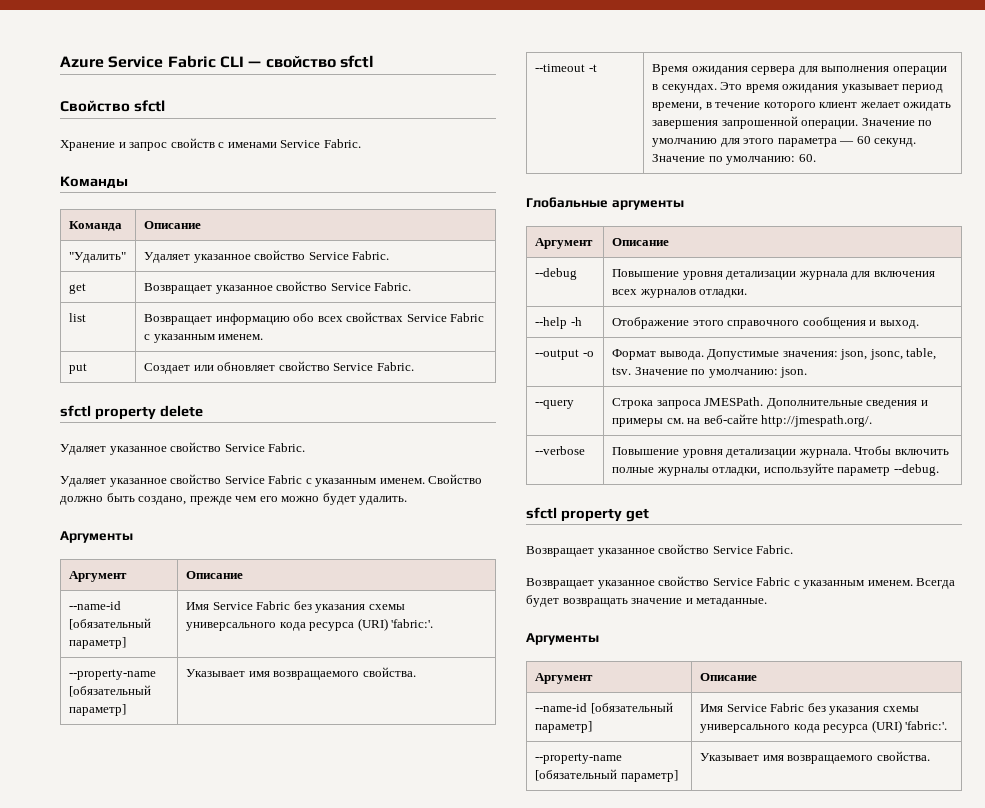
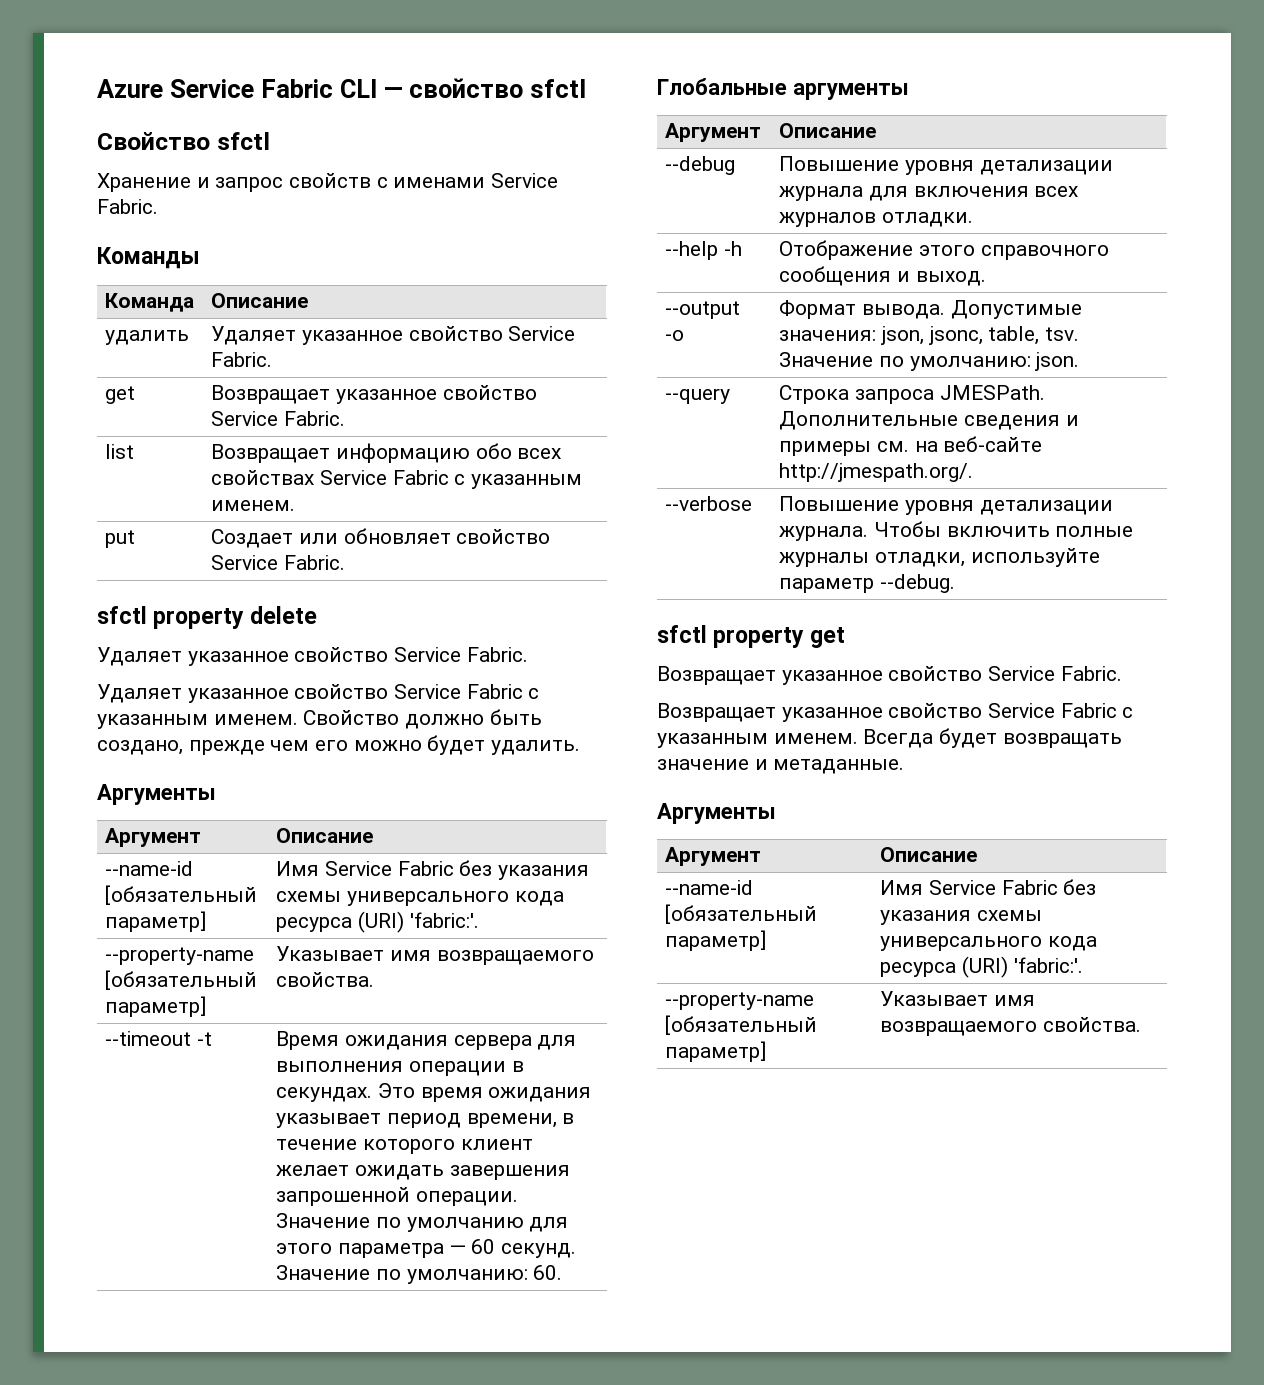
[68,252,126,263] "Удалить" -> [105,330,190,345] удалить

